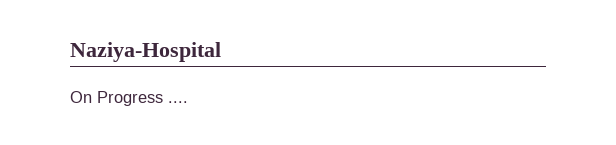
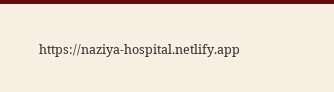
[70,42,221,62] [70,91,188,106] Naziya-Hospital // On Progress .... -> [39,44,240,57] https://naziya-hospital.netlify.app

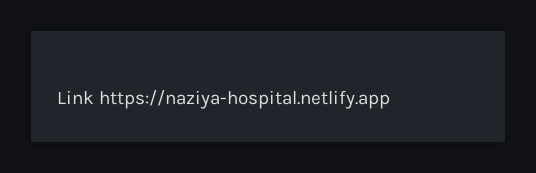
(39, 50) none -> [57,90,94,104] Link

